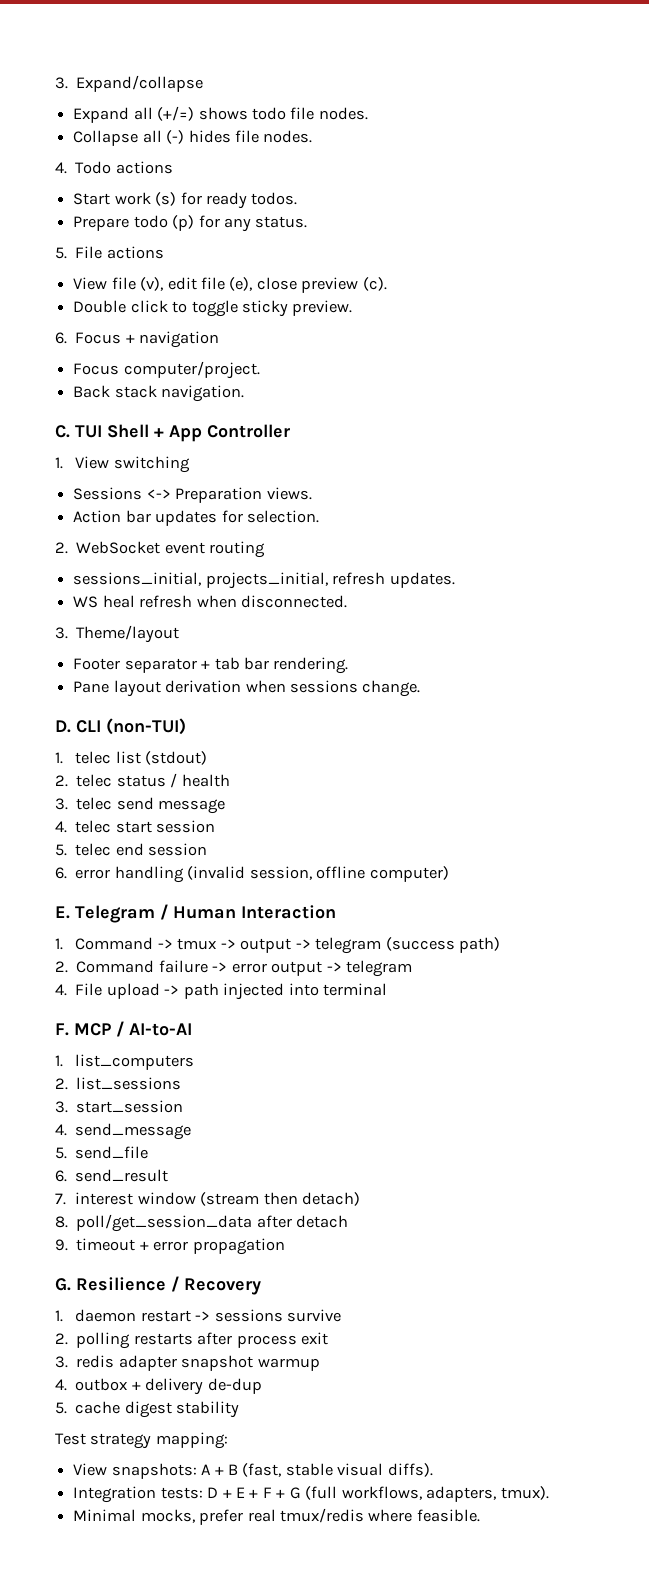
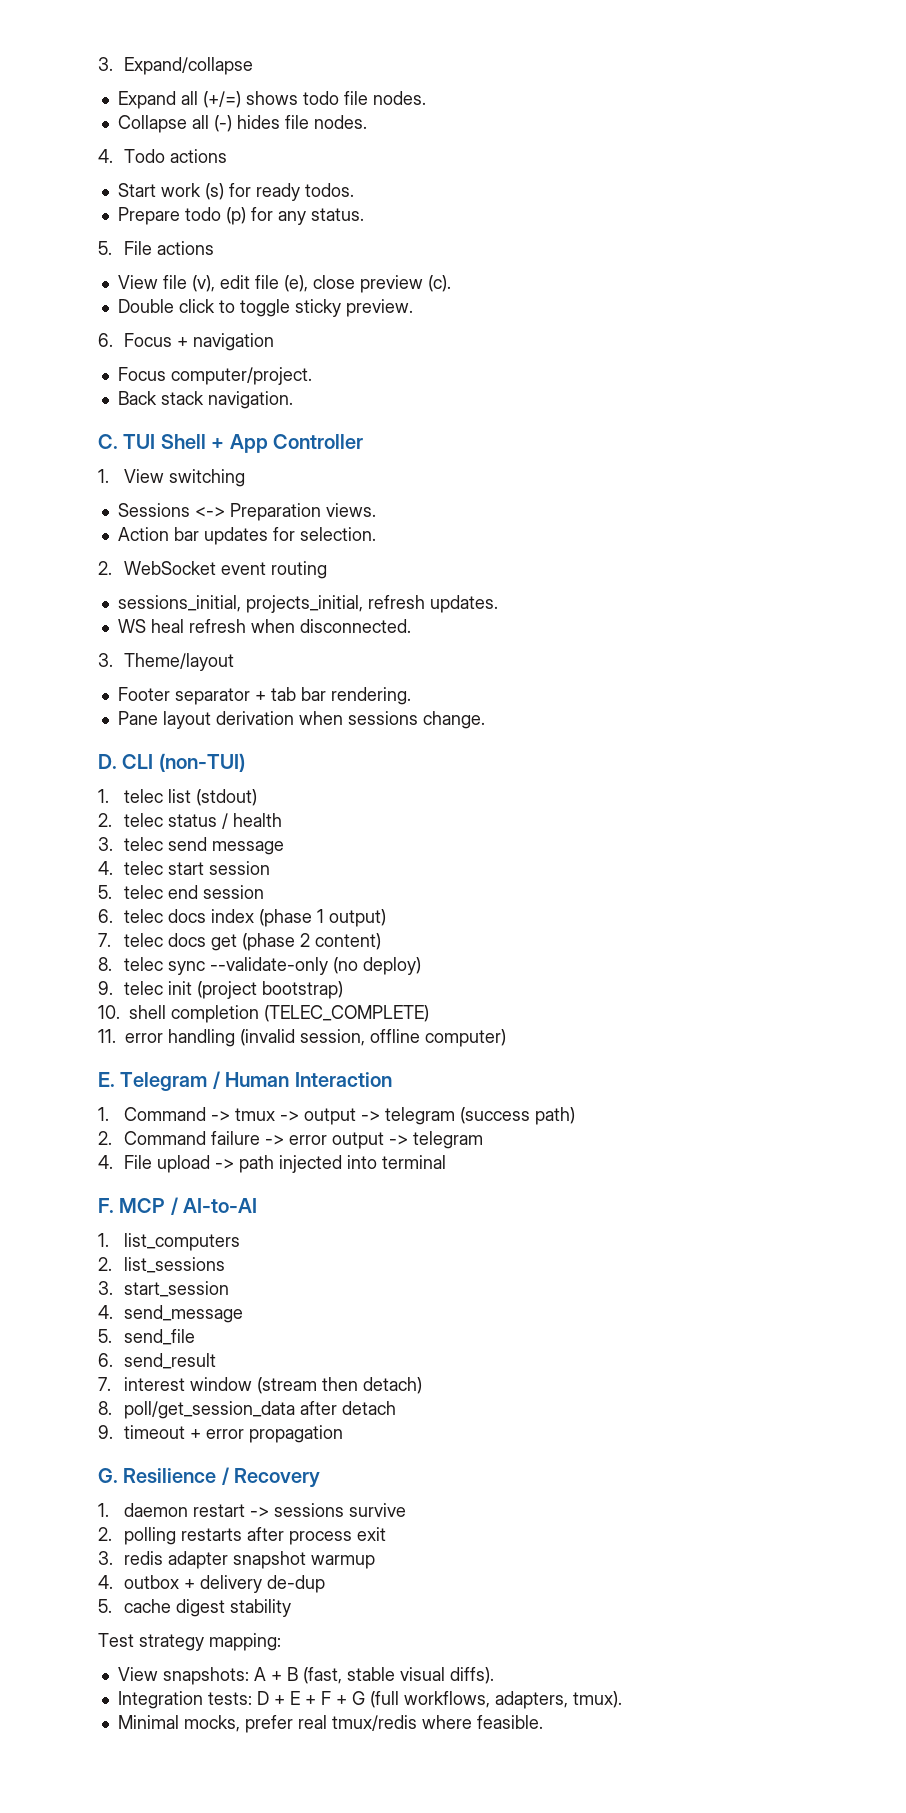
(67, 873) none -> [123,909,386,927] [98,933,381,951] [98,957,421,975] [98,981,343,999] [98,1005,429,1023] [98,1029,116,1043] telec docs index (phase 1 output) // 7. telec docs get (phase 2 content) // 8. telec sync --validate-only (no deploy) // 9. telec init (project bootstrap) // 10. shell completion (TELEC_COMPLETE) // 11.

